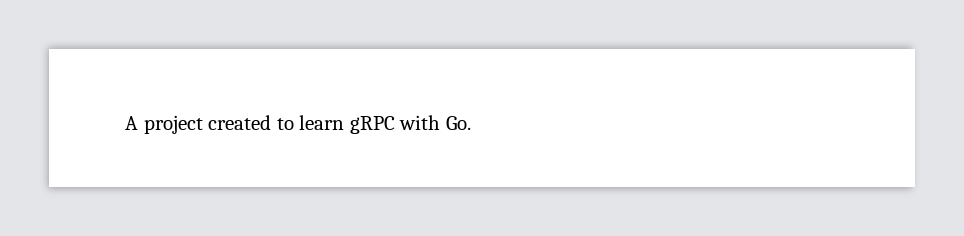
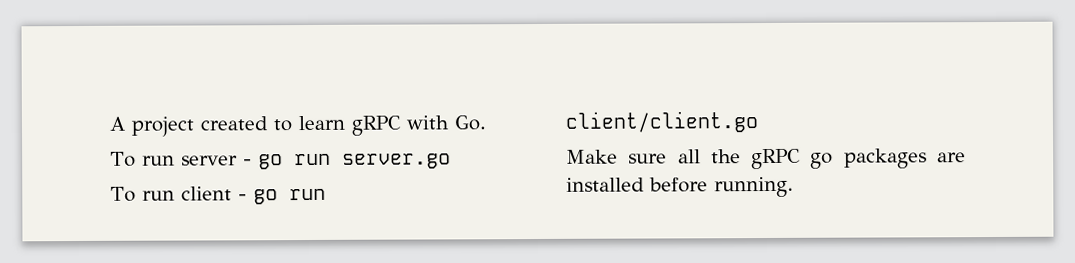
(471, 123) none -> [110,151,451,170] [110,186,326,205] [565,111,759,133] [566,148,966,170] [566,176,794,198] // To run server - go run server.go // To run client - go run client/client.go // Make sure all the gRPC go packages are installed before running.

